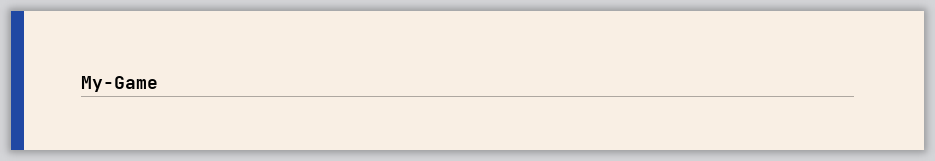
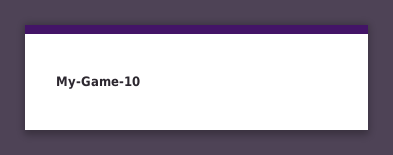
[81,76,158,92] My-Game -> [56,76,140,89] My-Game-10

